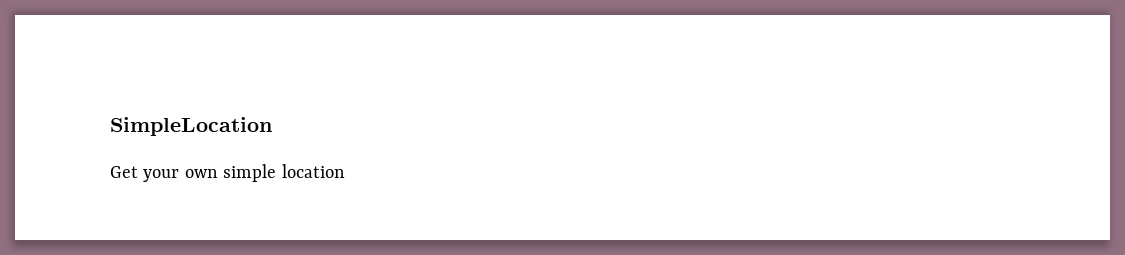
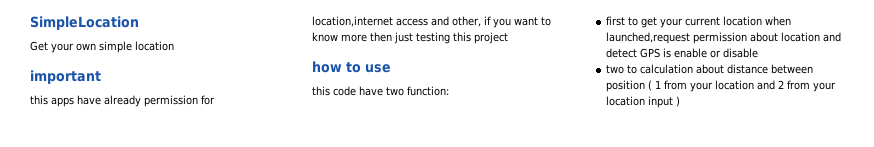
(345, 171) none -> [30,70,101,84] [30,95,215,107] [312,16,551,28] [312,32,508,44] [312,61,391,73] [312,86,449,96] [606,16,792,28] [606,32,842,44] [606,48,759,58] [606,64,814,74] [606,80,837,92] [606,96,681,108] // important // this apps have already permission for location,internet access and other, if you want to know more then just testing this project // how to use // this code have two function: // first to get your current location when launched,request permission about location and detect GPS is enable or disable // two to calculation about distance between position ( 1 from your location and 2 from your location input )

